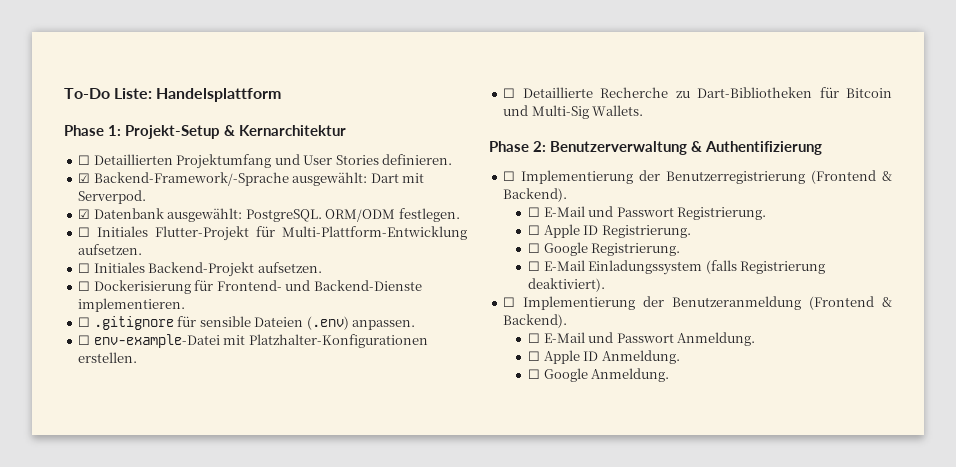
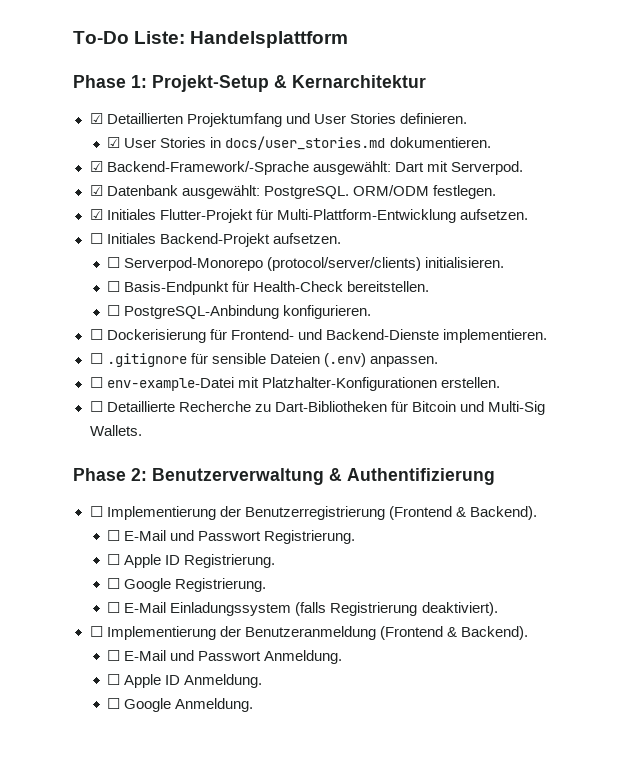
[78,155,91,165] ☐ -> [89,113,103,124] ☑
(453, 159) none -> [107,136,491,150] // ☑ User Stories in docs/user_stories.md dokumentieren.
[78,227,91,237] ☐ -> [89,209,103,220] ☑
(322, 267) none -> [107,257,505,271] [107,281,430,295] [107,305,372,319] // ☐ Serverpod-Monorepo (protocol/server/clients) initialisieren. // ☐ Basis-Endpunkt für Health-Check bereitstellen. // ☐ PostgreSQL-Anbindung konfigurieren.

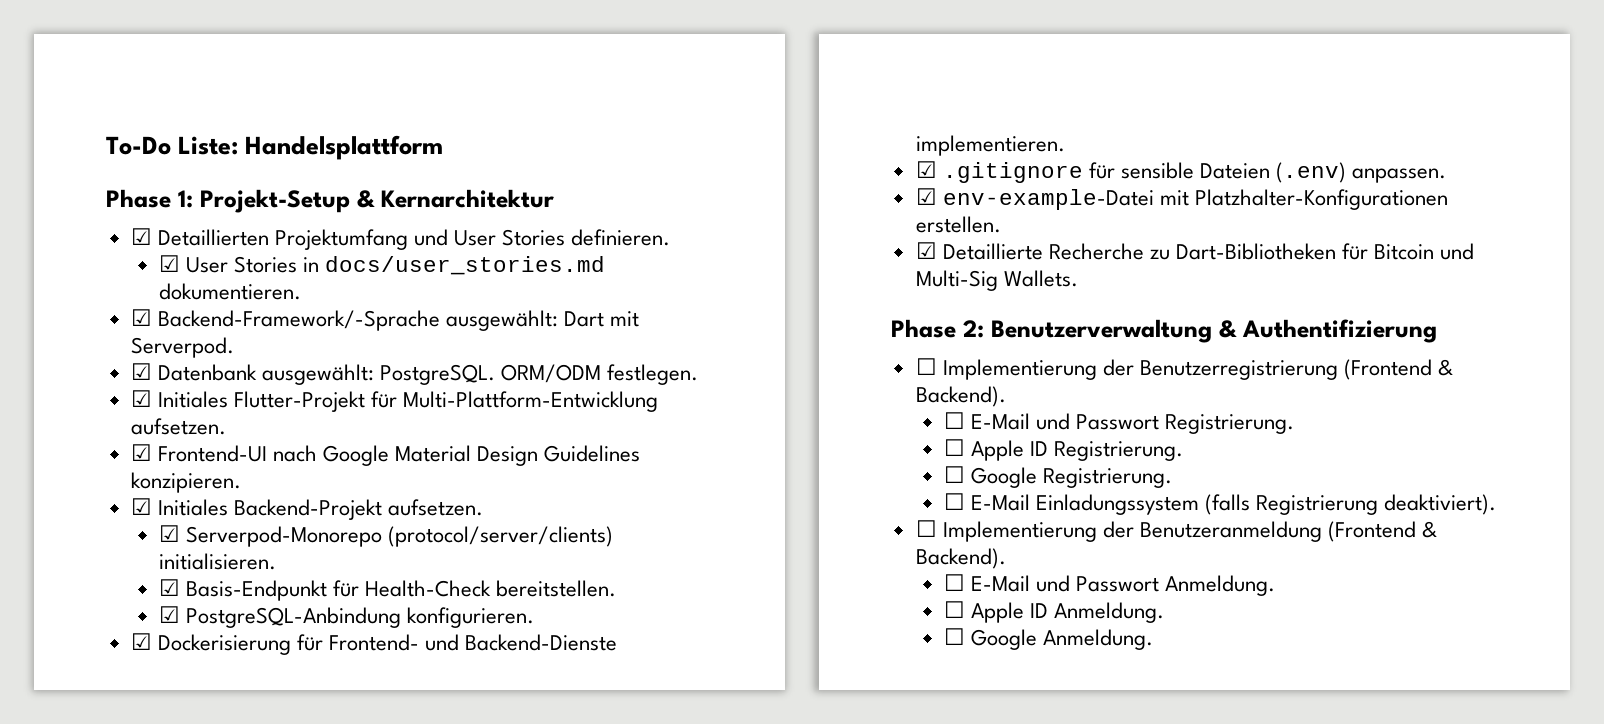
[89,233,103,244] ☐ -> [130,444,641,466] [130,472,241,493] [130,498,152,515] ☑ Frontend-UI nach Google Material Design Guidelines konzipieren. // ☑
[107,257,121,268] ☐ -> [158,525,180,542] ☑
[107,281,121,292] ☐ -> [158,579,180,596] ☑
[107,305,121,316] ☐ -> [158,606,180,623] ☑
[89,329,103,340] ☐ -> [130,633,152,650] ☑
[89,353,103,364] ☐ -> [915,161,937,178] ☑
[89,377,103,388] ☐ -> [915,188,937,205] ☑
[89,401,103,412] ☐ -> [915,242,937,259] ☑

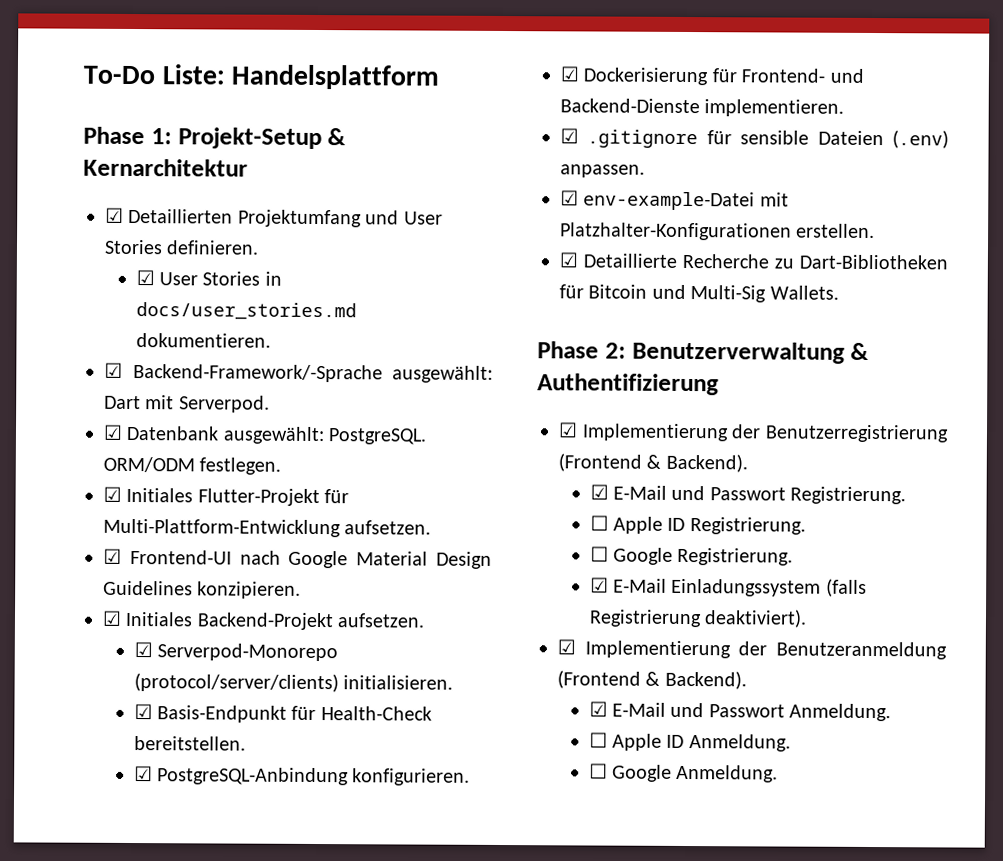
[915,358,937,375] ☐ -> [558,422,578,438] ☑
[943,412,965,429] ☐ -> [589,484,609,500] ☑
[943,493,965,510] ☐ -> [589,577,609,593] ☑
[915,520,937,537] ☐ -> [557,639,576,655] ☑
[943,574,965,591] ☐ -> [588,701,608,717] ☑

